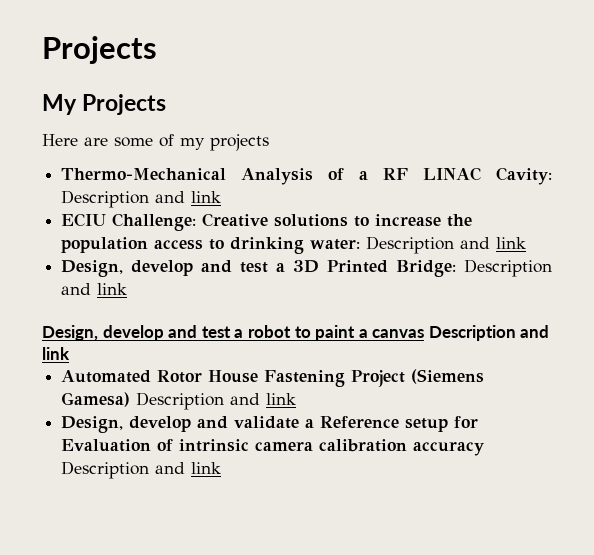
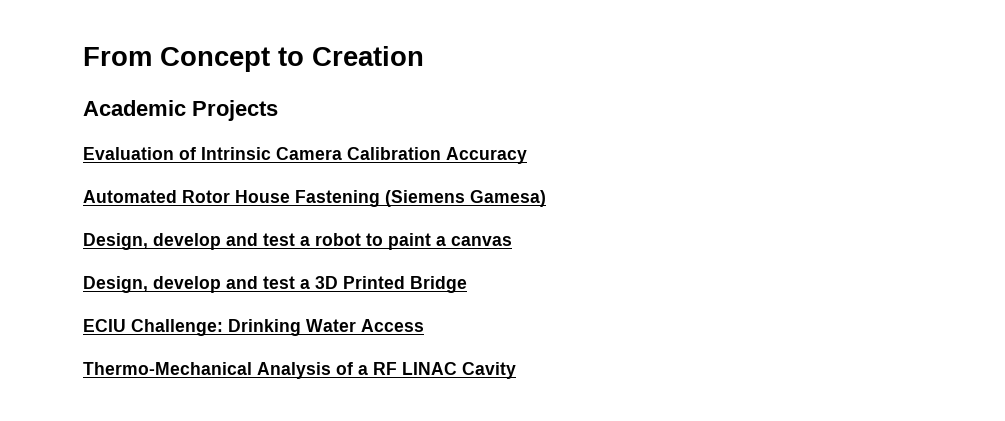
[42,36,157,64] [42,94,167,115] [42,134,269,151] [61,167,552,185] [61,190,222,208] [61,213,473,231] [61,236,527,254] [61,259,552,277] [61,283,128,295] Projects // My Projects // Here are some of my projects // Thermo-Mechanical Analysis of a RF LINAC Cavity: Description and link // ECIU Challenge: Creative solutions to increase the population access to drinking water: Description and link // Design, develop and test a 3D Printed Bridge: Description and link -> [83,46,424,72] [83,100,278,121] [83,147,527,164] [83,190,546,207] From Concept to Creation // Academic Projects // Evaluation of Intrinsic Camera Calibration Accuracy // Automated Rotor House Fastening (Siemens Gamesa)
[428,325,550,341] [42,347,70,360] [61,369,485,387] [61,392,297,410] [61,416,479,433] [61,439,485,456] [61,461,222,479] Description and link // Automated Rotor House Fastening Project (Siemens Gamesa) Description and link // Design, develop and validate a Reference setup for Evaluation of intrinsic camera calibration accuracy Description and link -> [83,276,467,293] [83,319,424,336] [83,362,516,379] // Design, develop and test a 3D Printed Bridge // ECIU Challenge: Drinking Water Access // Thermo-Mechanical Analysis of a RF LINAC Cavity

